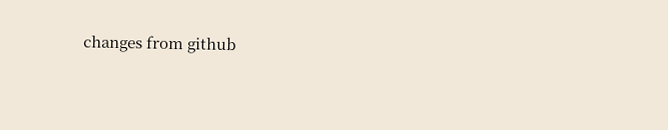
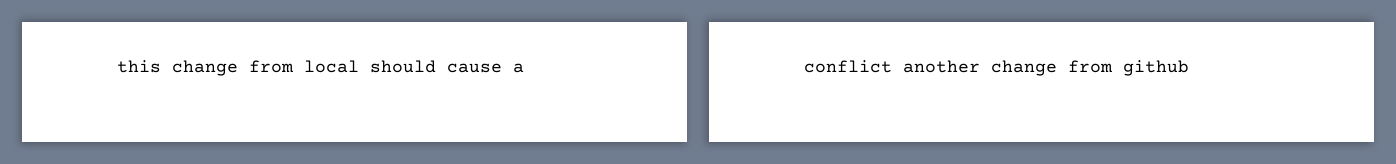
[83,35,143,53] changes -> [117,60,1057,76] this change from local should cause a conflict another change

